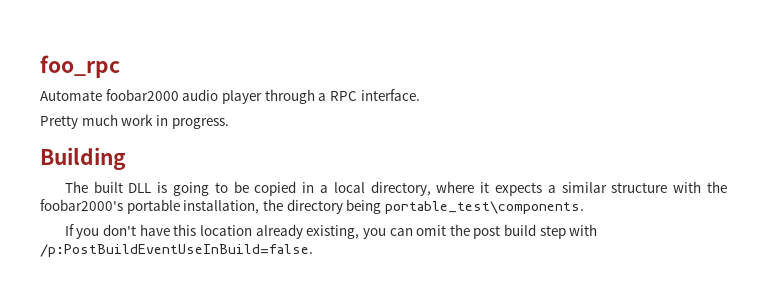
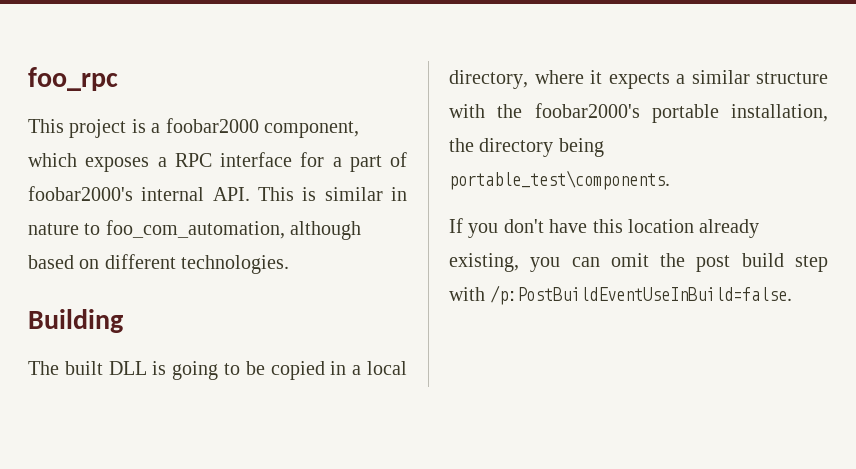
[40,89,420,104] [40,114,229,129] Automate foobar2000 audio player through a RPC interface. // Pretty much work in progress. -> [28,118,359,138] [28,152,407,172] [28,186,407,201] [28,220,362,240] [28,254,290,274] This project is a foobar2000 component, which exposes a RPC interface for a part of foobar2000's internal API. This is similar in nature to foo_com_automation, although based on different technologies.

